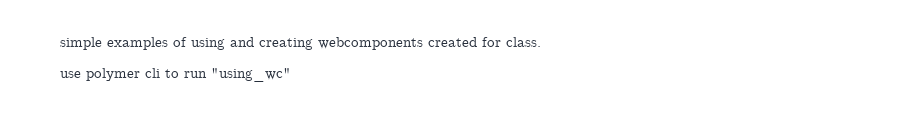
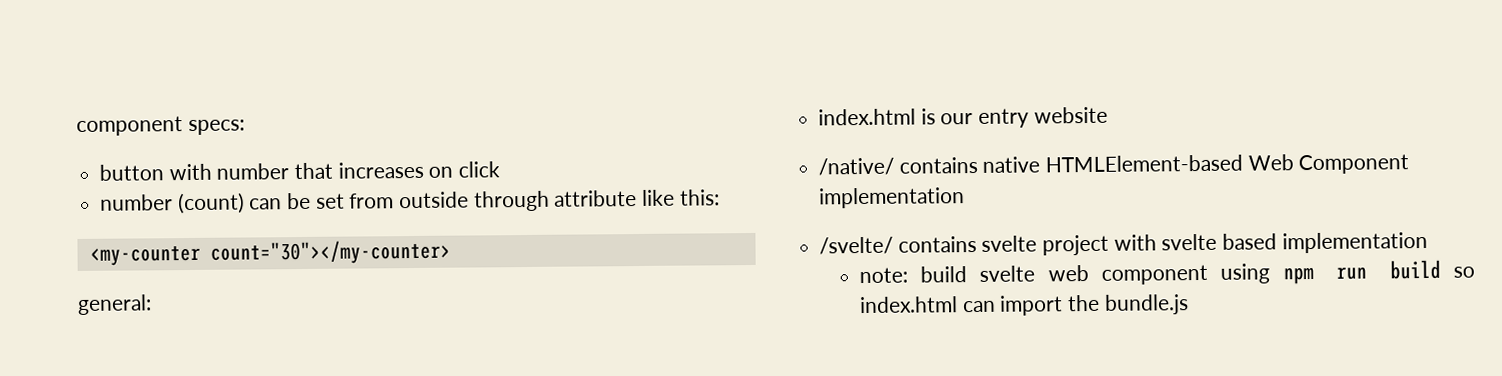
[60,37,541,50] [60,68,291,82] simple examples of using and creating webcomponents created for class. // use polymer cli to run "using_wc" -> [76,116,245,137] [99,161,501,181] [100,189,720,215] [89,239,451,266] [77,294,152,315] [818,106,1108,128] [818,154,1410,176] [819,187,966,209] [819,231,1428,256] [858,259,1475,285] [858,294,1189,316] component specs: // button with number that increases on click // number (count) can be set from outside through attribute like this: // <my-counter count="30"></my-counter> // general: // index.html is our entry website // /native/ contains native HTMLElement-based Web Component implementation // /svelte/ contains svelte project with svelte based implementation // note: build svelte web component using npm run build so index.html can import the bundle.js

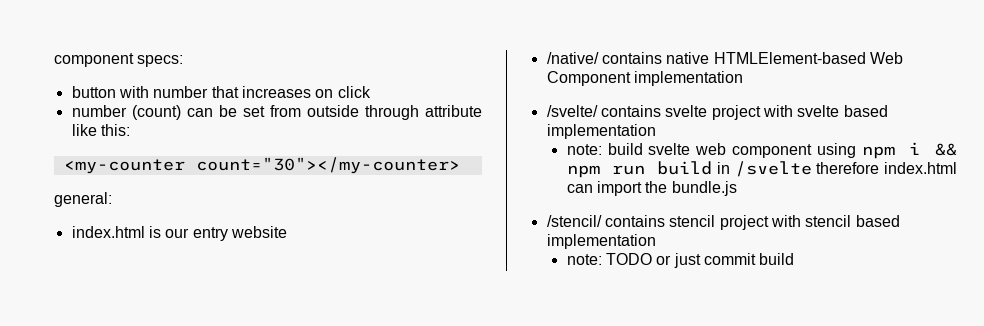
[1336,259,1475,280] run build so -> [909,142,957,156] [566,161,880,178] i && npm run build in /svelte therefore
(1189, 304) none -> [546,215,900,230] [546,234,656,249] [566,253,795,268] // /stencil/ contains stencil project with stencil based implementation // note: TODO or just commit build

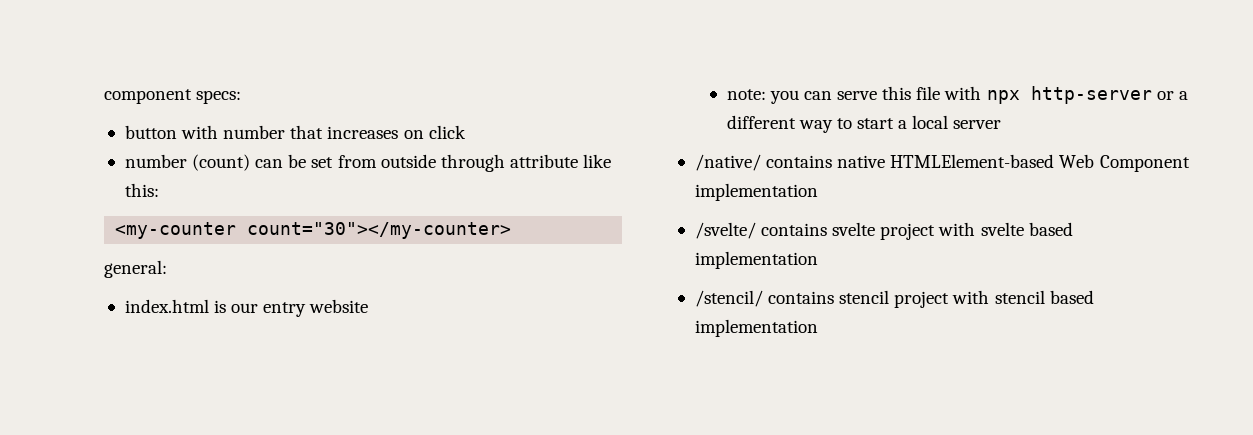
(287, 232) none -> [726,86,1188,104] [726,115,1002,133] // note: you can serve this file with npx http-server or a different way to start a local server
[566,142,957,159] [566,161,957,178] [566,181,737,196] // note: build svelte web component using npm i && npm run build in /svelte therefore index.html can import the bundle.js -> (818, 260) none
[566,253,795,268] // note: TODO or just commit build -> (818, 328) none

